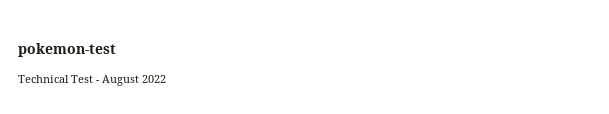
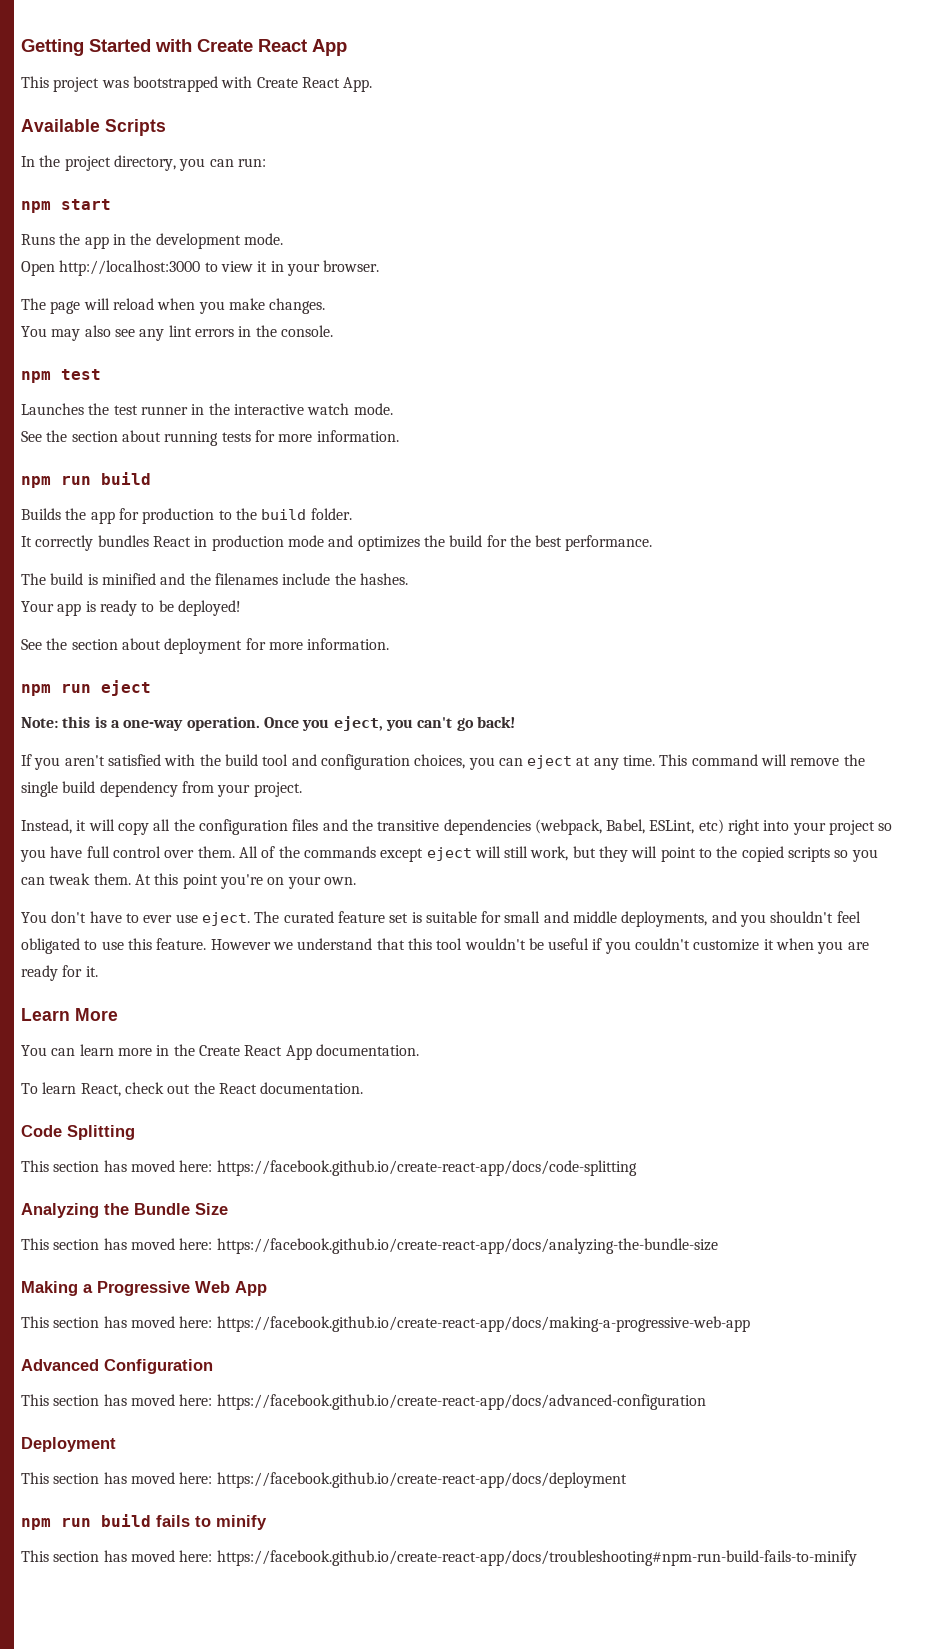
[18,43,116,57] [18,75,166,86] pokemon-test // Technical Test - August 2022 -> [21,39,347,56] [21,76,373,92] [21,119,166,136] [21,155,266,171] [21,199,111,213] [21,233,283,249] [21,260,380,276] [21,298,326,314] [21,325,333,341] [21,369,101,383] [21,403,393,415] [21,430,399,446] [21,472,151,488] [21,508,352,524] [21,535,653,551] [21,573,408,585] [21,600,241,616] [21,638,390,654] [21,680,151,696] [21,716,515,731] [21,754,865,770] [21,781,302,797] [21,819,893,835] [20,846,878,862] [21,873,356,889] [21,911,861,927] [21,938,869,954] [21,965,98,981] [21,1008,118,1021] [21,1044,419,1060] [21,1082,364,1097] [21,1125,135,1140] [21,1160,637,1176] [21,1203,228,1218] [21,1238,718,1254] [21,1281,267,1296] [21,1316,750,1332] [21,1359,213,1374] [21,1394,706,1410] [21,1437,116,1452] [21,1472,627,1488] [21,1514,267,1530] [21,1550,857,1566] Getting Started with Create React App // This project was bootstrapped with Create React App. // Available Scripts // In the project directory, you can run: // npm start // Runs the app in the development mode. // Open http://localhost:3000 to view it in your browser. // The page will reload when you make changes. // You may also see any lint errors in the console. // npm test // Launches the test runner in the interactive watch mode. // See the section about running tests for more information. // npm run build // Builds the app for production to the build folder. // It correctly bundles React in production mode and optimizes the build for the best performance. // The build is minified and the filenames include the hashes. // Your app is ready to be deployed! // See the section about deployment for more information. // npm run eject // Note: this is a one-way operation. Once you eject, you can't go back! // If you aren't satisfied with the build tool and configuration choices, you can eject at any time. This command will remove the single build dependency from your project. // Instead, it will copy all the configuration files and the transitive dependencies (webpack, Babel, ESLint, etc) right into your project so you have full control over them. All of the commands except eject will still work, but they will point to the copied scripts so you can tweak them. At this point you're on your own. // You don't have to ever use eject. The curated feature set is suitable for small and middle deployments, and you shouldn't feel obligated to use this feature. However we understand that this tool wouldn't be useful if you couldn't customize it when you are ready for it. // Learn More // You can learn more in the Create React App documentation. // To learn React, check out the React documentation. // Code Splitting // This section has moved here: https://facebook.github.io/create-react-app/docs/code-splitting // Analyzing the Bundle Size // This section has moved here: https://facebook.github.io/create-react-app/docs/analyzing-the-bundle-size // Making a Progressive Web App // This section has moved here: https://facebook.github.io/create-react-app/docs/making-a-progressive-web-app // Advanced Configuration // This section has moved here: https://facebook.github.io/create-react-app/docs/advanced-configuration // Deployment // This section has moved here: https://facebook.github.io/create-react-app/docs/deployment // npm run build fails to minify // This section has moved here: https://facebook.github.io/create-react-app/docs/troubleshooting#npm-run-build-fails-to-minify

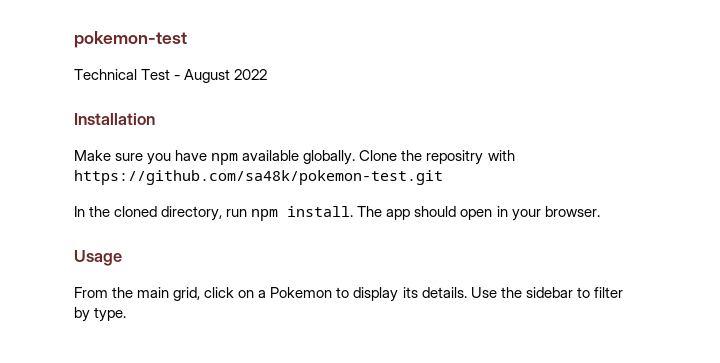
[21,39,347,56] [21,76,373,92] [21,119,166,136] [21,155,266,171] [21,199,111,213] [21,233,283,249] [21,260,380,276] [21,298,326,314] [21,325,333,341] [21,369,101,383] [21,403,393,415] [21,430,399,446] [21,472,151,488] [21,508,352,524] [21,535,653,551] [21,573,408,585] [21,600,241,616] [21,638,390,654] [21,680,151,696] [21,716,515,731] [21,754,865,770] [21,781,302,797] [21,819,893,835] [20,846,878,862] [21,873,356,889] [21,911,861,927] [21,938,869,954] [21,965,98,981] [21,1008,118,1021] [21,1044,419,1060] [21,1082,364,1097] [21,1125,135,1140] [21,1160,637,1176] [21,1203,228,1218] [21,1238,718,1254] [21,1281,267,1296] [21,1316,750,1332] [21,1359,213,1374] [21,1394,706,1410] [21,1437,116,1452] [21,1472,627,1488] [21,1514,267,1530] [21,1550,857,1566] Getting Started with Create React App // This project was bootstrapped with Create React App. // Available Scripts // In the project directory, you can run: // npm start // Runs the app in the development mode. // Open http://localhost:3000 to view it in your browser. // The page will reload when you make changes. // You may also see any lint errors in the console. // npm test // Launches the test runner in the interactive watch mode. // See the section about running tests for more information. // npm run build // Builds the app for production to the build folder. // It correctly bundles React in production mode and optimizes the build for the best performance. // The build is minified and the filenames include the hashes. // Your app is ready to be deployed! // See the section about deployment for more information. // npm run eject // Note: this is a one-way operation. Once you eject, you can't go back! // If you aren't satisfied with the build tool and configuration choices, you can eject at any time. This command will remove the single build dependency from your project. // Instead, it will copy all the configuration files and the transitive dependencies (webpack, Babel, ESLint, etc) right into your project so you have full control over them. All of the commands except eject will still work, but they will point to the copied scripts so you can tweak them. At this point you're on your own. // You don't have to ever use eject. The curated feature set is suitable for small and middle deployments, and you shouldn't feel obligated to use this feature. However we understand that this tool wouldn't be useful if you couldn't customize it when you are ready for it. // Learn More // You can learn more in the Create React App documentation. // To learn React, check out the React documentation. // Code Splitting // This section has moved here: https://facebook.github.io/create-react-app/docs/code-splitting // Analyzing the Bundle Size // This section has moved here: https://facebook.github.io/create-react-app/docs/analyzing-the-bundle-size // Making a Progressive Web App // This section has moved here: https://facebook.github.io/create-react-app/docs/making-a-progressive-web-app // Advanced Configuration // This section has moved here: https://facebook.github.io/create-react-app/docs/advanced-configuration // Deployment // This section has moved here: https://facebook.github.io/create-react-app/docs/deployment // npm run build fails to minify // This section has moved here: https://facebook.github.io/create-react-app/docs/troubleshooting#npm-run-build-fails-to-minify -> [74,31,187,48] [74,69,268,83] [74,113,155,125] [74,150,515,165] [74,170,443,185] [74,206,600,221] [74,250,122,266] [74,287,623,302] [74,307,127,322] pokemon-test // Technical Test - August 2022 // Installation // Make sure you have npm available globally. Clone the repositry with https://github.com/sa48k/pokemon-test.git // In the cloned directory, run npm install. The app should open in your browser. // Usage // From the main grid, click on a Pokemon to display its details. Use the sidebar to filter by type.

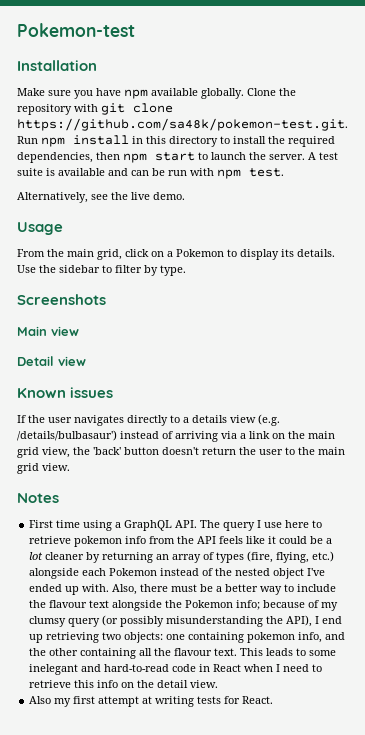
[74,31,187,48] [74,69,268,83] pokemon-test // Technical Test - August 2022 -> [17,23,135,37] Pokemon-test
[426,150,515,165] [74,170,443,185] [74,206,600,221] repositry with https://github.com/sa48k/pokemon-test.git // In the cloned directory, run npm install. The app should open in your browser. -> [17,103,173,115] [17,118,348,131] [17,135,335,147] [17,152,338,163] [17,168,284,179] [17,192,185,203] repository with git clone https://github.com/sa48k/pokemon-test.git. Run npm install in this directory to install the required dependencies, then npm start to launch the server. A test suite is available and can be run with npm test. // Alternatively, see the live demo.
(127, 314) none -> [17,294,106,305] [17,326,79,336] [17,356,86,366] [17,387,114,398] [17,414,280,426] [17,430,335,442] [17,447,345,458] [17,463,70,474] [17,493,59,503] [29,520,323,531] [29,536,333,547] [29,551,335,563] [29,568,326,579] [29,584,337,595] [29,600,339,611] [29,615,343,627] [29,632,346,643] [29,648,337,659] [29,664,323,675] [29,680,219,688] [29,696,274,707] // Screenshots // Main view // Detail view // Known issues // If the user navigates directly to a details view (e.g. /details/bulbasaur') instead of arriving via a link on the main grid view, the 'back' button doesn't return the user to the main grid view. // Notes // First time using a GraphQL API. The query I use here to retrieve pokemon info from the API feels like it could be a lot cleaner by returning an array of types (fire, flying, etc.) alongside each Pokemon instead of the nested object I've ended up with. Also, there must be a better way to include the flavour text alongside the Pokemon info; because of my clumsy query (or possibly misunderstanding the API), I end up retrieving two objects: one containing pokemon info, and the other containing all the flavour text. This leads to some inelegant and hard-to-read code in React when I need to retrieve this info on the detail view. // Also my first attempt at writing tests for React.

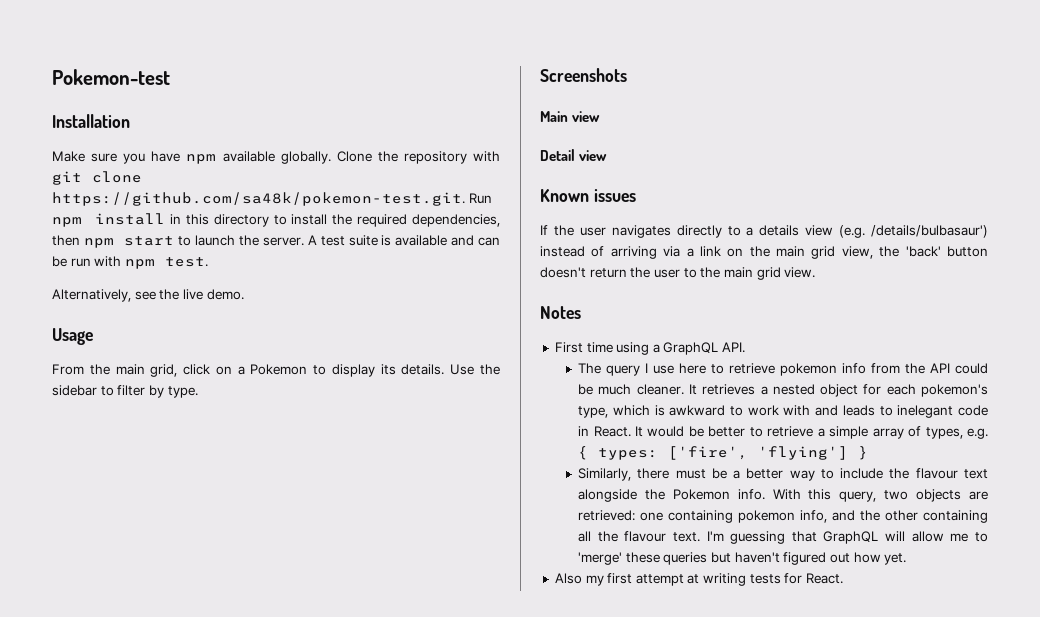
(198, 524) none -> (746, 347) //
[219,536,333,544] [29,551,335,563] [29,568,326,579] [29,584,138,595] feels like it could be a lot cleaner by returning an array of types (fire, flying, etc.) alongside each Pokemon instead of the nested object I've ended up with. Also, -> [955,363,988,374] [578,384,988,397] [578,405,988,418] [578,426,988,439] [578,446,869,460] [578,468,632,481] could be much cleaner. It retrieves a nested object for each pokemon's type, which is awkward to work with and leads to inelegant code in React. It would be better to retrieve a simple array of types, e.g. { types: ['fire', 'flying'] } // Similarly,
[236,600,339,611] [29,615,343,627] [29,632,164,643] info; because of my clumsy query (or possibly misunderstanding the API), I end up retrieving two objects: -> [737,489,989,502] [578,510,636,521] info. With this query, two objects are retrieved:
[240,648,337,656] [29,664,323,675] [29,680,219,688] This leads to some inelegant and hard-to-read code in React when I need to retrieve this info on the detail view. -> [706,531,988,544] [578,552,907,565] I'm guessing that GraphQL will allow me to 'merge' these queries but haven't figured out how yet.

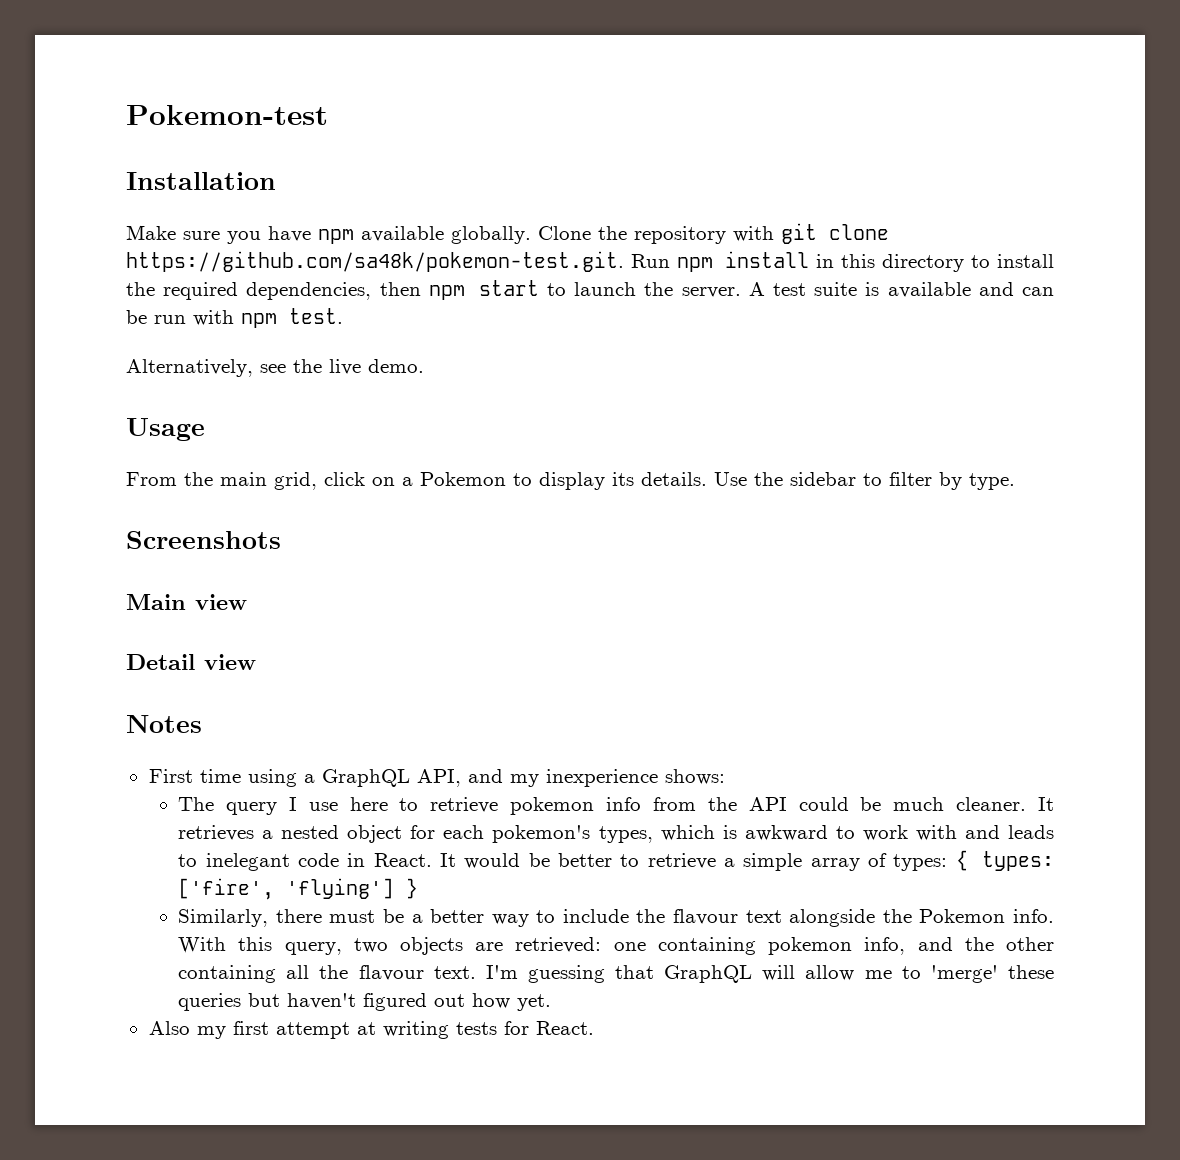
[540,189,636,202] [540,225,988,238] [540,246,988,259] [540,267,816,280] // Known issues // If the user navigates directly to a details view (e.g. /details/bulbasaur') instead of arriving via a link on the main grid view, the 'back' button doesn't return the user to the main grid view. -> (256, 662) none
[722,342,746,353] API. -> [416,769,725,787] API, and my inexperience shows:
[578,406,609,418] type, -> [598,826,653,843] types,
[925,427,988,439] types, e.g. -> [893,854,948,871] types:

